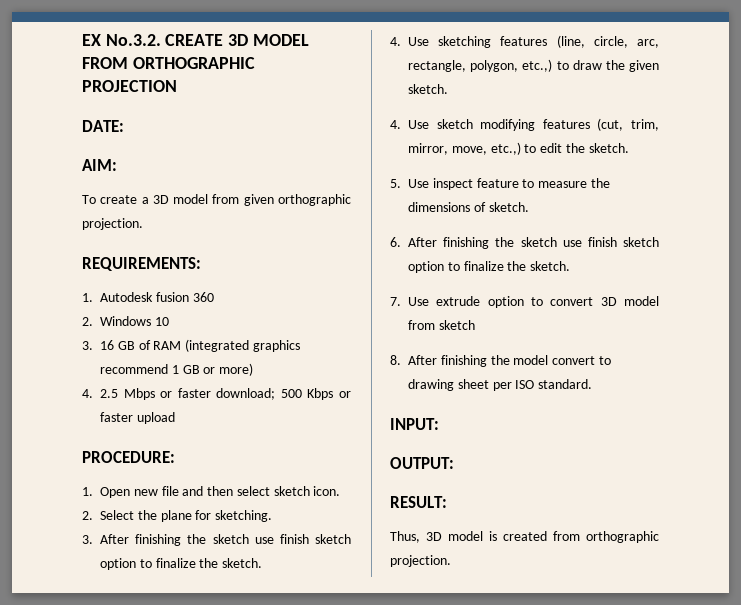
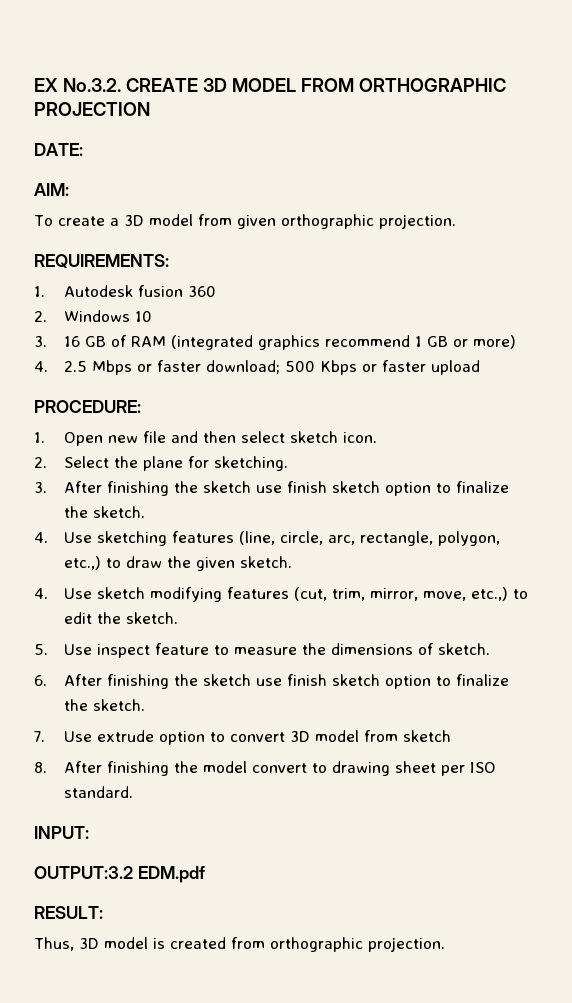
[390,457,454,469] OUTPUT: -> [34,866,205,883] OUTPUT:3.2 EDM.pdf

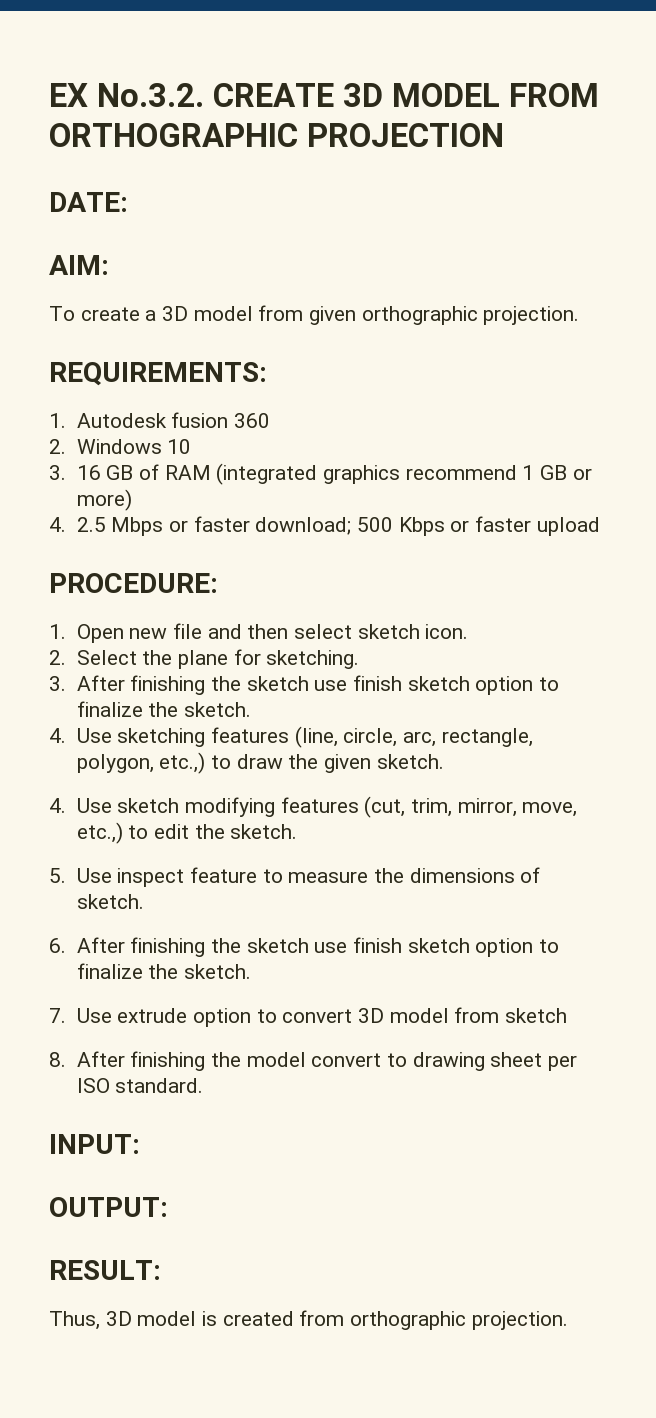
[34,866,205,883] OUTPUT:3.2 EDM.pdf -> [49,1197,168,1217] OUTPUT:

